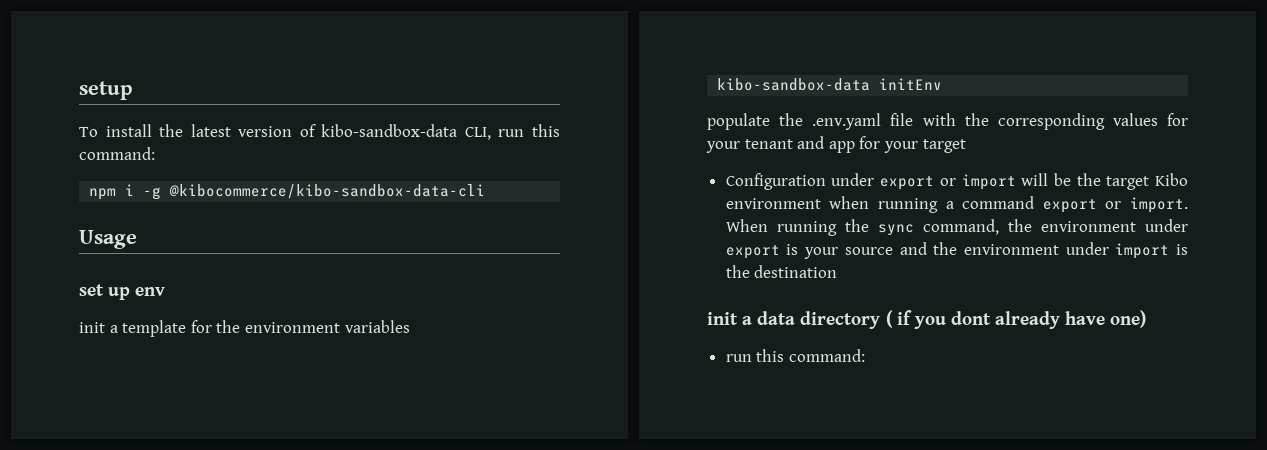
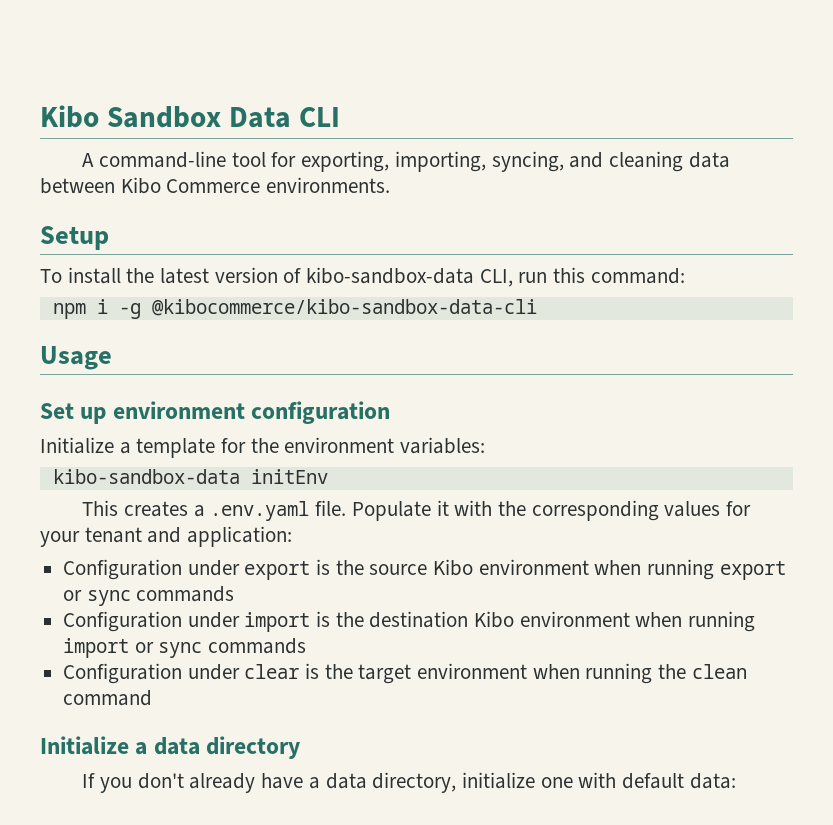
[79,81,133,100] setup -> [40,105,340,128] [82,151,730,172] [40,177,391,194] [40,226,109,250] Kibo Sandbox Data CLI // A command-line tool for exporting, importing, syncing, and cleaning data between Kibo Commerce environments. // Setup
[79,284,166,300] [79,322,105,333] set up env // init -> [40,401,391,424] [40,437,114,454] Set up environment configuration // Initialize
[344,320,410,333] variables -> [400,437,486,454] variables:
[707,113,914,130] populate the .env.yaml file -> [82,500,449,521] This creates a .env.yaml file. Populate it
[828,136,966,153] app for your target -> [187,526,293,547] application:
[939,173,1188,190] [725,196,1188,213] [725,219,1188,236] [725,242,1059,259] or import will be the target Kibo environment when running a command export or import. When running the sync command, the environment under export is your source and the environment -> [316,559,786,580] [63,586,235,606] [63,611,183,632] is the source Kibo environment when running export or sync commands // Configuration
[707,310,1147,329] [725,349,865,362] // init a data directory ( if you dont already have one) // run this command: -> [474,611,756,632] [63,638,307,658] [63,663,747,684] [63,690,153,706] [40,736,301,759] [82,772,736,793] Kibo environment when running import or sync commands // Configuration under clear is the target environment when running the clean command // Initialize a data directory // If you don't already have a data directory, initialize one with default data:

